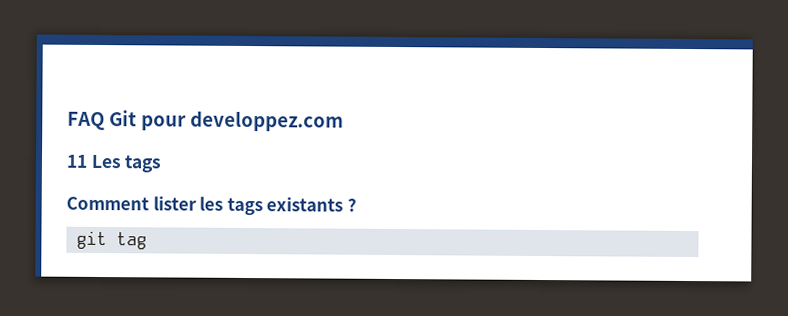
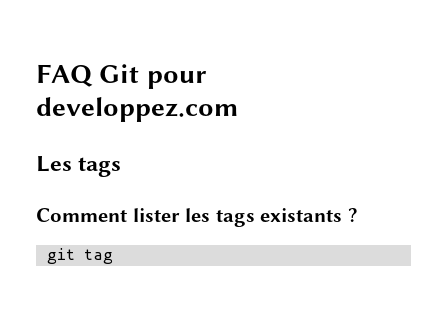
[66,154,88,168] 11 -> (239, 109) none

